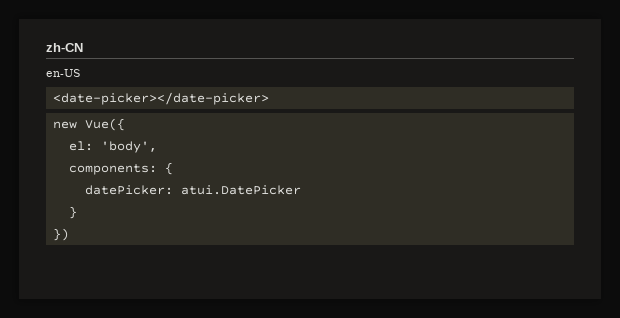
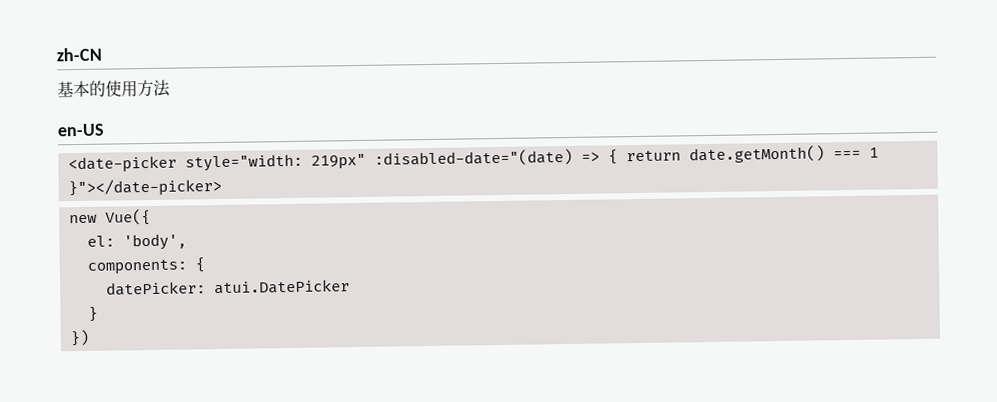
[46,69,81,77] [52,92,269,105] en-US // <date-picker></date-picker> -> [57,79,171,98] [57,123,105,137] [67,145,879,174] [67,177,222,198] 基本的使用方法 // en-US // <date-picker style="width: 219px" :disabled-date="(date) => { return date.getMonth() === 1 }"></date-picker>

